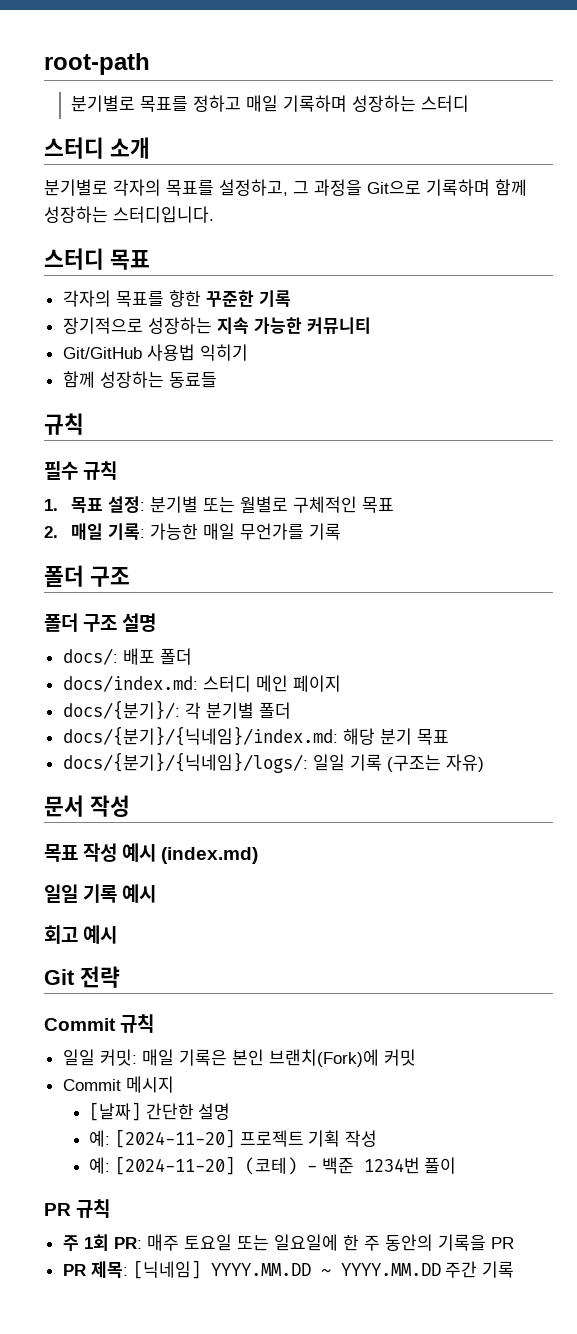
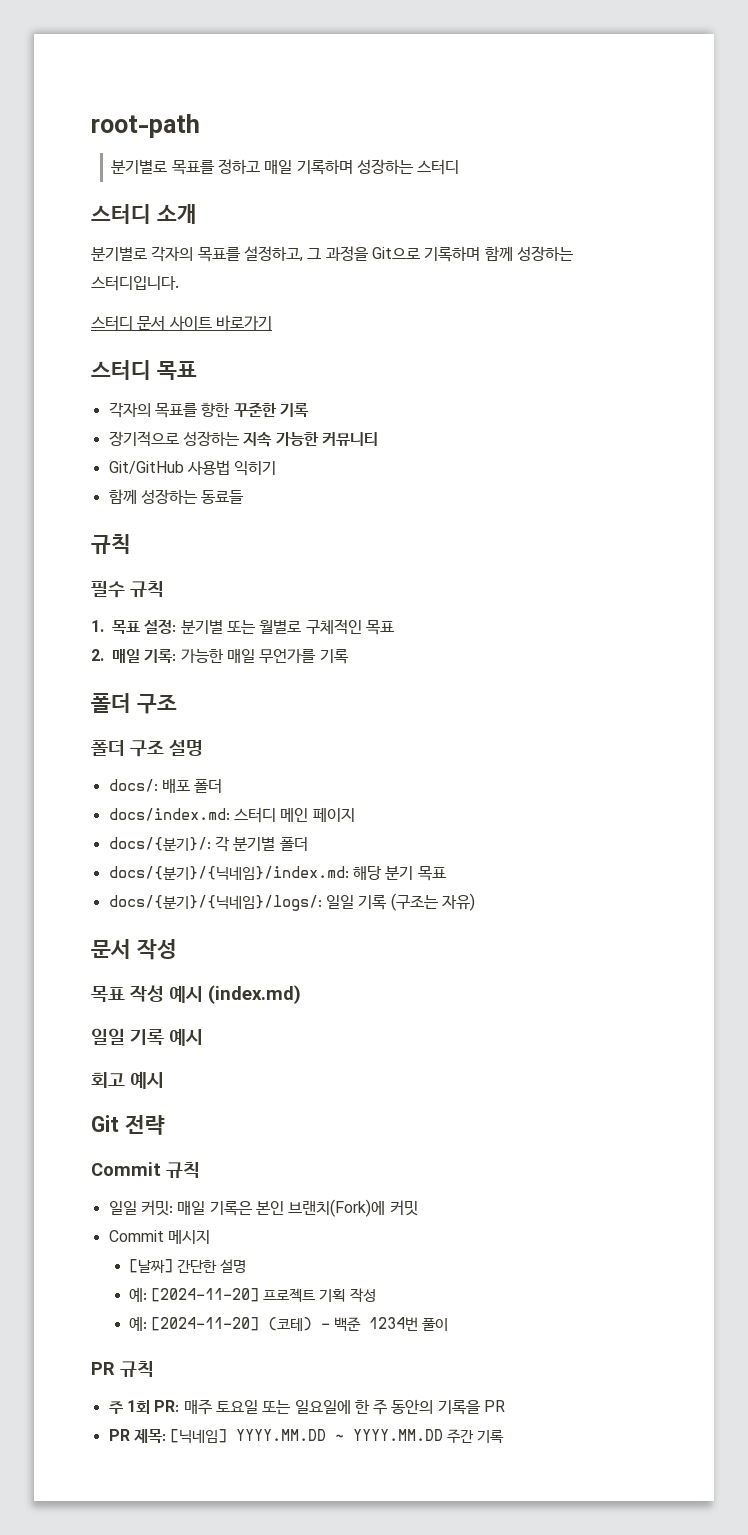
(214, 214) none -> [91,315,272,331] // 스터디 문서 사이트 바로가기

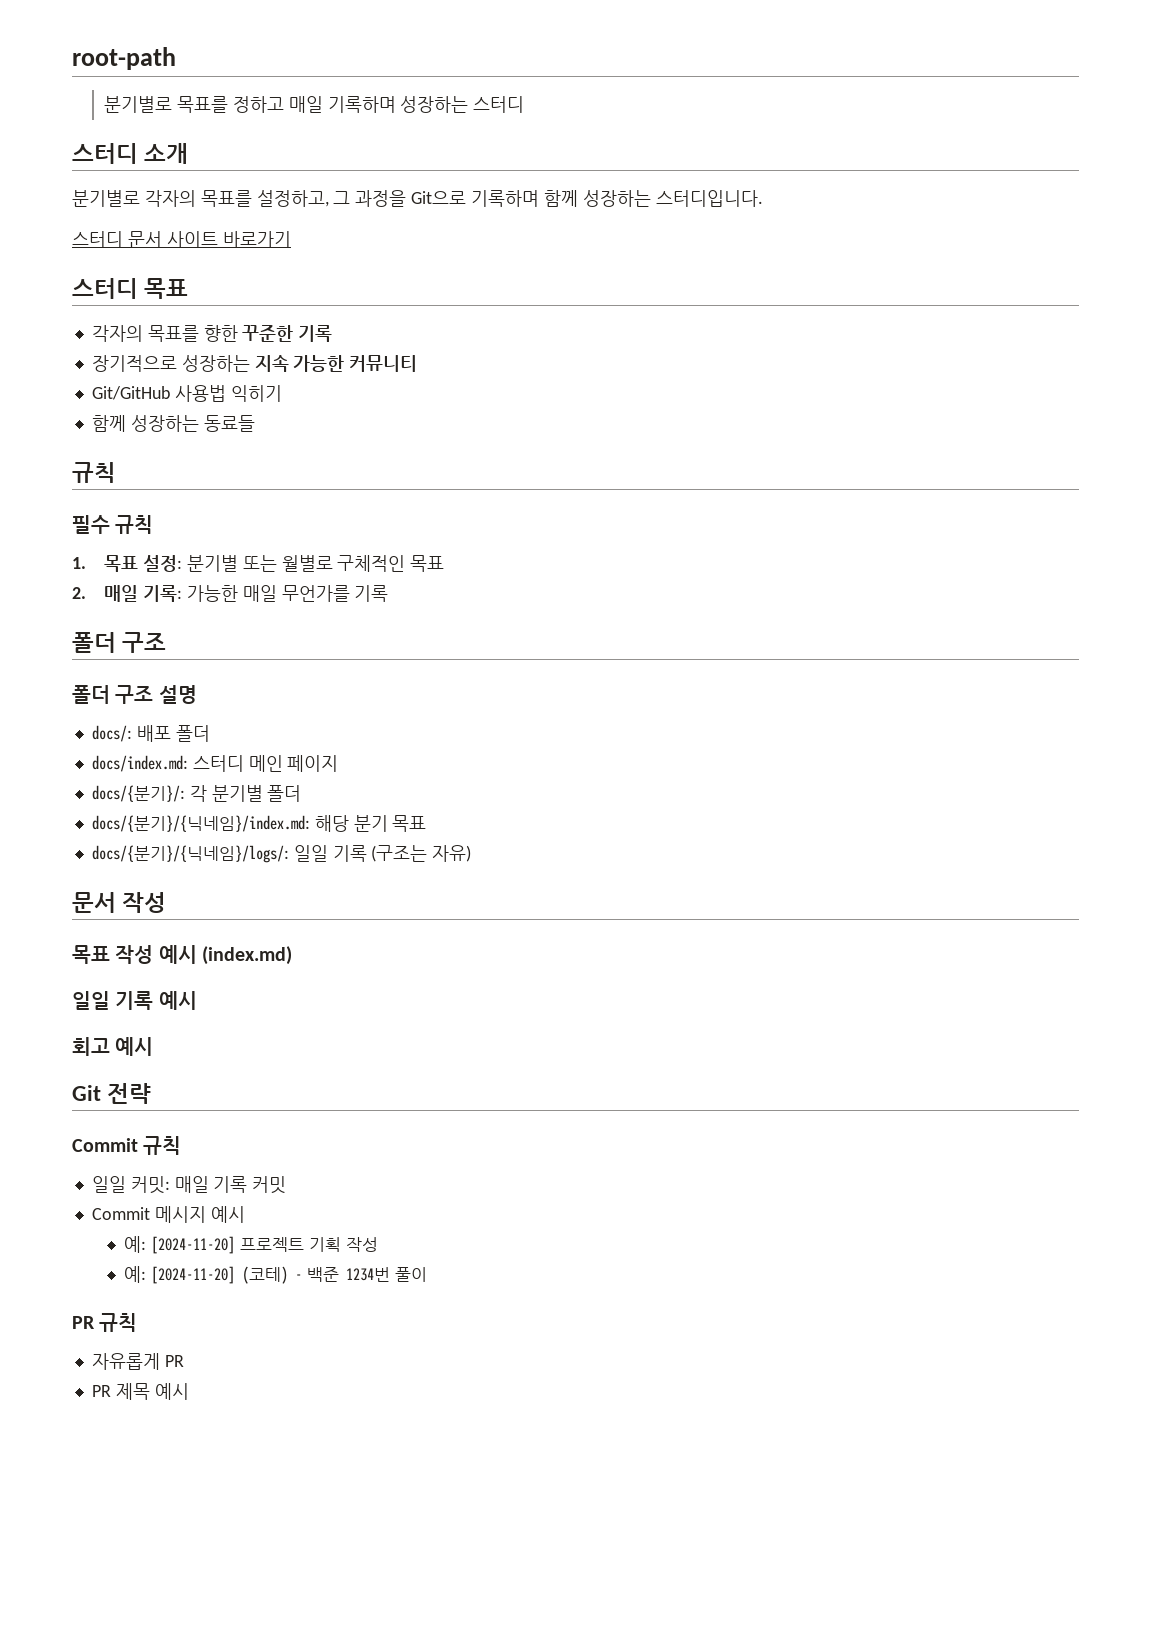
[209,1199,386,1217] 기록은 본인 브랜치(Fork)에 -> [213,1176,248,1193] 기록
[129,1259,247,1273] // [날짜] 간단한 설명 -> [210,1206,245,1223] 예시
[108,1399,506,1415] [108,1429,505,1444] 주 1회 PR: 매주 토요일 또는 일요일에 한 주 동안의 기록을 PR // PR 제목: [닉네임] YYYY.MM.DD ~ YYYY.MM.DD 주간 기록 -> [91,1353,184,1370] [91,1383,189,1400] 자유롭게 PR // PR 제목 예시

